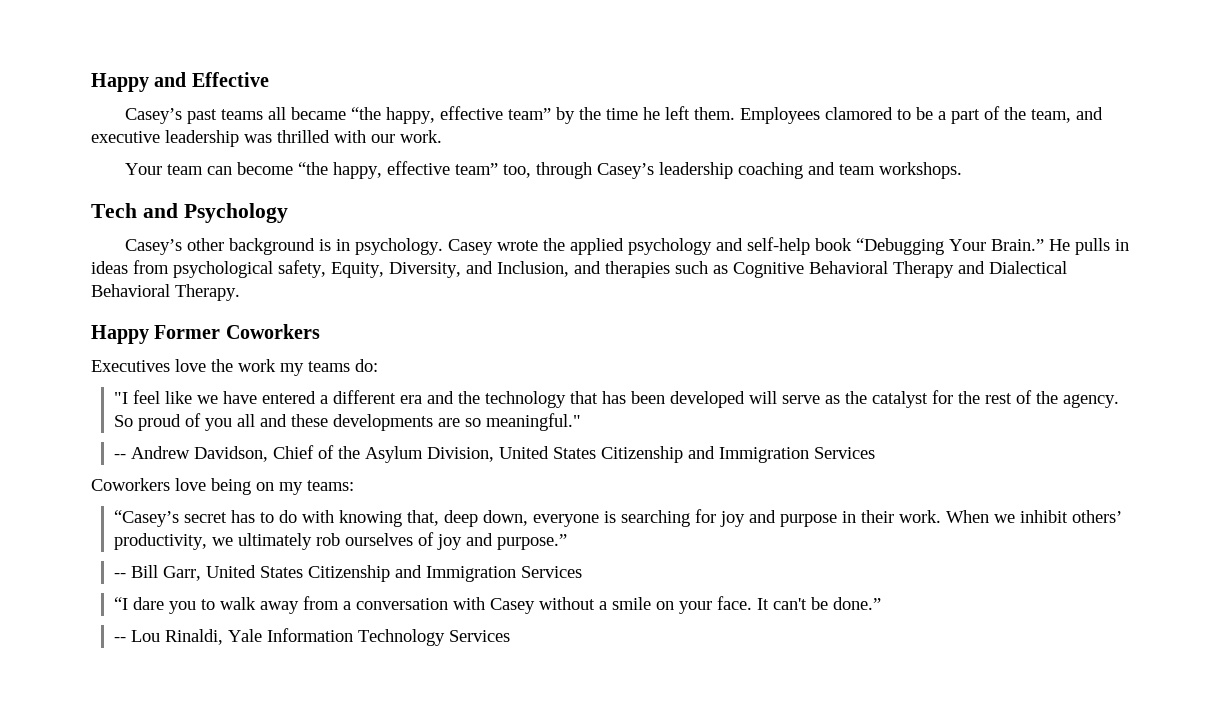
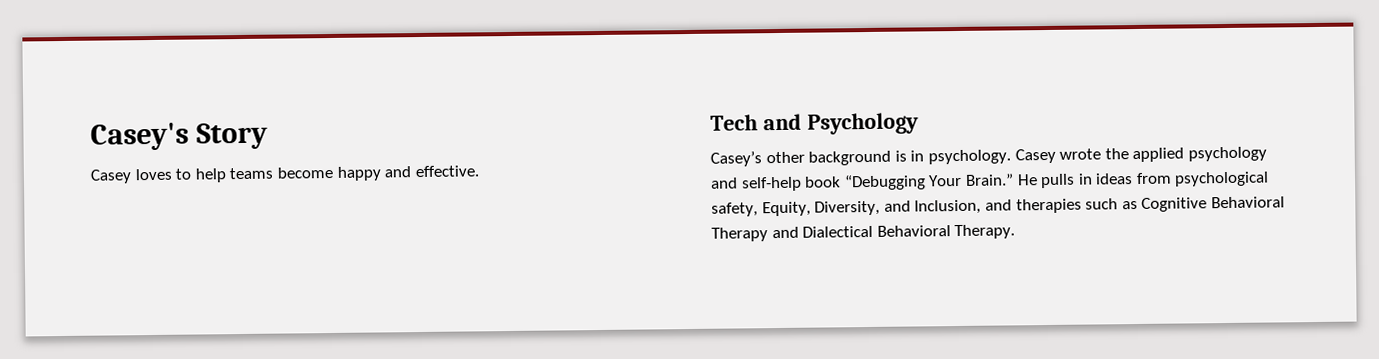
[91,72,269,92] [125,106,1104,124] [91,130,442,147] [125,161,963,179] Happy and Effective // Casey’s past teams all became “the happy, effective team” by the time he left them. Employees clamored to be a part of the team, and executive leadership was thrilled with our work. // Your team can become “the happy, effective team” too, through Casey’s leadership coaching and team workshops. -> [90,122,268,151] [90,165,479,184] Casey's Story // Casey loves to help teams become happy and effective.
[91,324,320,344] [91,359,378,376] [113,390,1119,408] [113,413,581,431] [113,445,875,463] [91,478,354,495] [113,509,1122,527] [113,532,567,550] [113,565,582,582] [113,596,881,614] [113,628,510,646] // Happy Former Coworkers // Executives love the work my teams do: // "I feel like we have entered a different era and the technology that has been developed will serve as the catalyst for the rest of the agency. So proud of you all and these developments are so meaningful." // -- Andrew Davidson, Chief of the Asylum Division, United States Citizenship and Immigration Services // Coworkers love being on my teams: // “Casey’s secret has to do with knowing that, deep down, everyone is searching for joy and purpose in their work. When we inhibit others’ productivity, we ultimately rob ourselves of joy and purpose.” // -- Bill Garr, United States Citizenship and Immigration Services // “I dare you to walk away from a conversation with Casey without a smile on your face. It can't be done.” // -- Lou Rinaldi, Yale Information Technology Services -> (1016, 232) none

